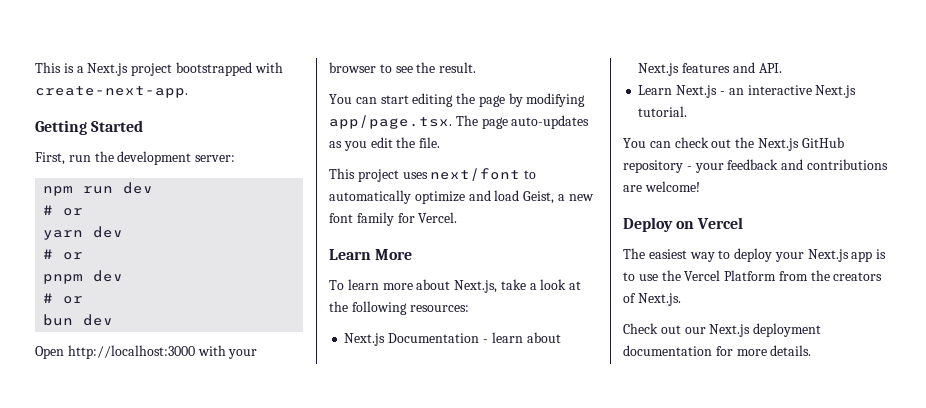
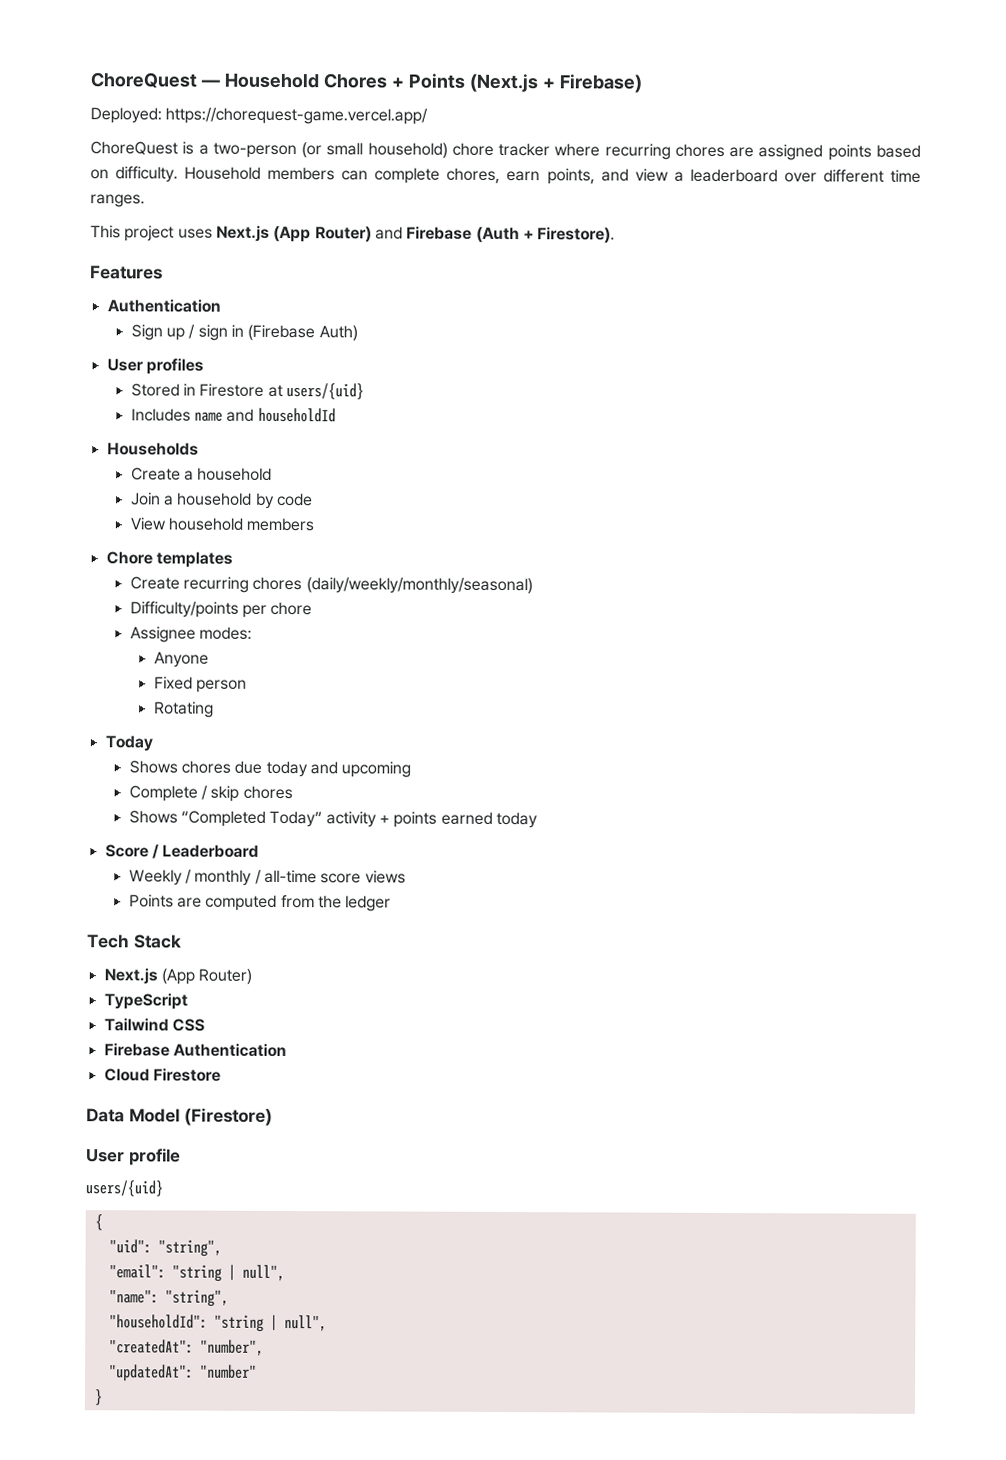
[35,62,283,76] [35,86,188,98] [35,120,144,135] [35,151,236,165] [43,182,154,196] [43,205,84,216] [43,226,124,240] [43,249,84,260] [43,270,124,284] [43,293,84,304] [43,314,114,326] [35,345,258,359] [329,62,477,73] [329,93,586,107] [329,115,590,129] [329,137,441,151] [329,168,537,182] [329,190,594,204] [329,212,458,226] [329,249,413,260] [329,279,582,293] [329,301,469,315] [344,332,561,346] [638,62,782,76] [638,85,857,98] [638,106,688,117] [623,137,844,151] [623,159,888,173] [623,181,700,192] [623,217,744,232] [623,248,887,262] [623,270,883,281] [623,293,681,306] [623,323,822,337] [623,345,812,356] This is a Next.js project bootstrapped with create-next-app. // Getting Started // First, run the development server: // npm run dev // # or // yarn dev // # or // pnpm dev // # or // bun dev // Open http://localhost:3000 with your browser to see the result. // You can start editing the page by modifying app/page.tsx. The page auto-updates as you edit the file. // This project uses next/font to automatically optimize and load Geist, a new font family for Vercel. // Learn More // To learn more about Next.js, take a look at the following resources: // Next.js Documentation - learn about Next.js features and API. // Learn Next.js - an interactive Next.js tutorial. // You can check out the Next.js GitHub repository - your feedback and contributions are welcome! // Deploy on Vercel // The easiest way to deploy your Next.js app is to use the Vercel Platform from the creators of Next.js. // Check out our Next.js deployment documentation for more details. -> [90,72,642,93] [90,107,429,125] [90,141,921,161] [90,166,922,185] [90,194,145,208] [90,225,616,244] [90,265,163,280] [106,299,221,313] [130,324,358,342] [106,358,204,375] [130,383,364,400] [130,407,336,423] [106,442,199,456] [130,467,273,481] [130,492,313,509] [129,517,315,532] [105,551,233,568] [129,576,533,595] [129,601,313,618] [129,626,252,643] [153,651,209,668] [153,676,247,693] [153,701,214,718] [104,735,153,752] [128,760,412,778] [128,785,293,802] [128,810,538,829] [104,844,260,859] [128,869,406,886] [128,894,392,912] [87,934,182,949] [103,968,253,985] [103,993,188,1010] [103,1018,205,1032] [103,1043,287,1058] [103,1068,221,1082] [86,1107,274,1126] [86,1148,181,1166] [85,1180,163,1197] [94,1214,103,1231] [108,1239,222,1257] [108,1264,285,1282] [108,1289,229,1307] [108,1314,327,1332] [108,1339,264,1356] [108,1364,257,1382] [93,1389,103,1406] ChoreQuest — Household Chores + Points (Next.js + Firebase) // Deployed: https://chorequest-game.vercel.app/ // ChoreQuest is a two-person (or small household) chore tracker where recurring chores are assigned points based on difficulty. Household members can complete chores, earn points, and view a leaderboard over different time ranges. // This project uses Next.js (App Router) and Firebase (Auth + Firestore). // Features // Authentication // Sign up / sign in (Firebase Auth) // User profiles // Stored in Firestore at users/{uid} // Includes name and householdId // Households // Create a household // Join a household by code // View household members // Chore templates // Create recurring chores (daily/weekly/monthly/seasonal) // Difficulty/points per chore // Assignee modes: // Anyone // Fixed person // Rotating // Today // Shows chores due today and upcoming // Complete / skip chores // Shows “Completed Today” activity + points earned today // Score / Leaderboard // Weekly / monthly / all-time score views // Points are computed from the ledger // Tech Stack // Next.js (App Router) // TypeScript // Tailwind CSS // Firebase Authentication // Cloud Firestore // Data Model (Firestore) // User profile // users/{uid} // { // "uid": "string", // "email": "string | null", // "name": "string", // "householdId": "string | null", // "createdAt": "number", // "updatedAt": "number" // }

